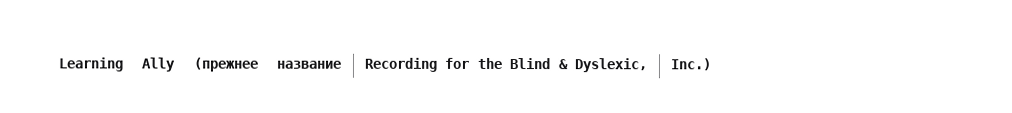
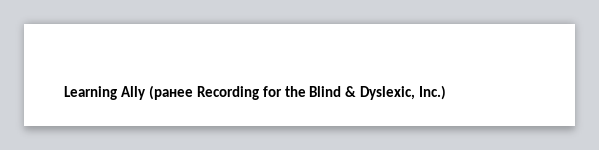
[192,57,341,72] (прежнее название -> [148,85,193,100] (ранее

